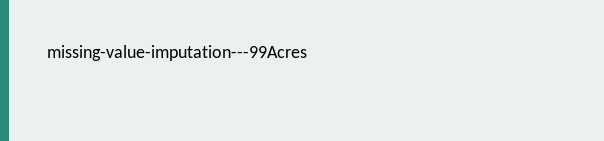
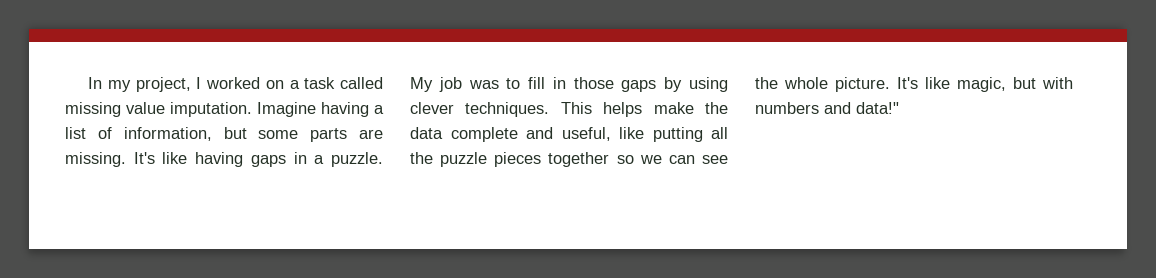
[47,45,307,61] missing-value-imputation---99Acres -> [88,77,384,92] [65,102,384,117] [65,127,383,142] [65,152,384,167] [410,77,728,92] [410,102,728,117] [410,127,728,142] [410,152,728,167] [755,77,1073,92] [755,102,899,114] In my project, I worked on a task called missing value imputation. Imagine having a list of information, but some parts are missing. It's like having gaps in a puzzle. My job was to fill in those gaps by using clever techniques. This helps make the data complete and useful, like putting all the puzzle pieces together so we can see the whole picture. It's like magic, but with numbers and data!"

